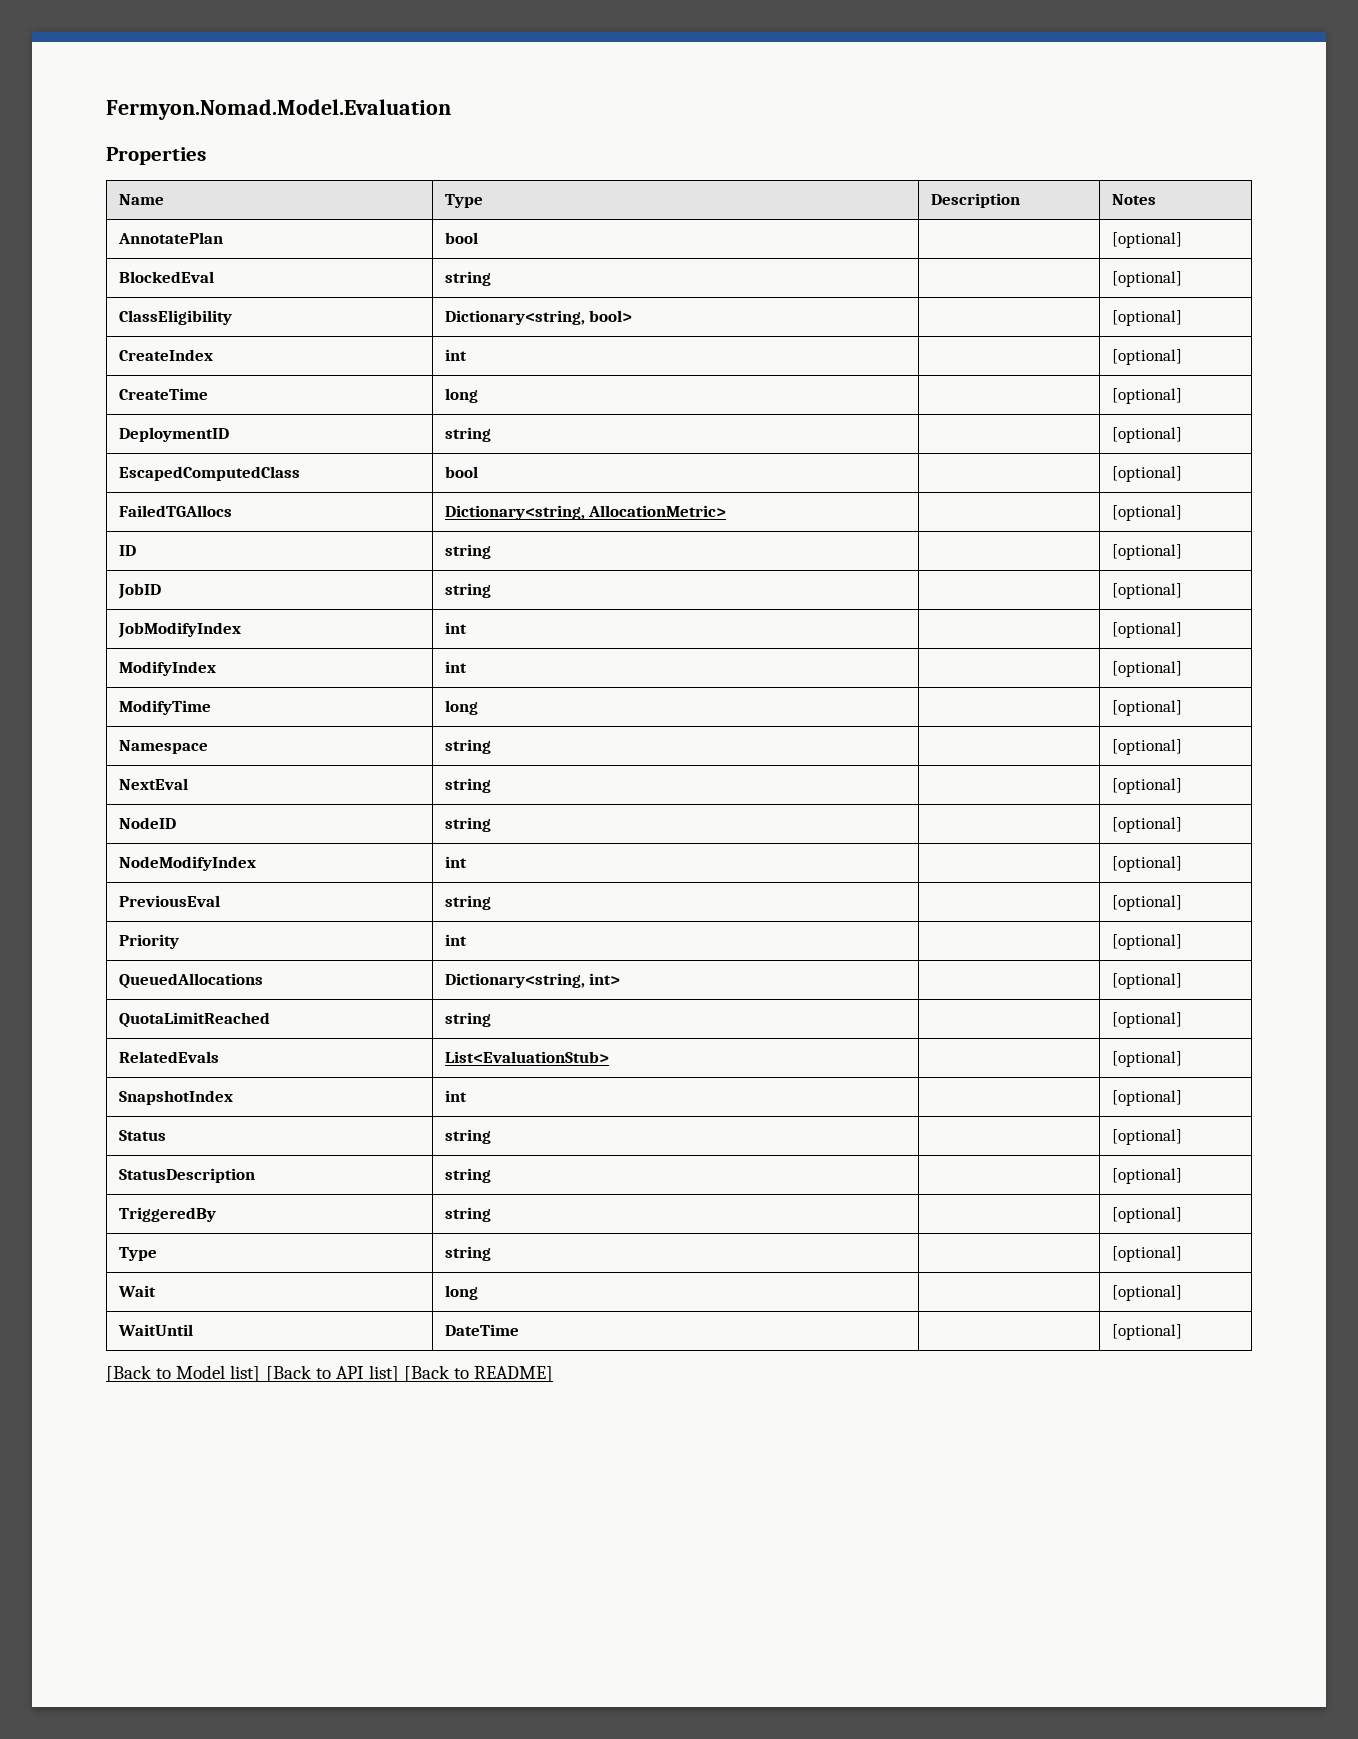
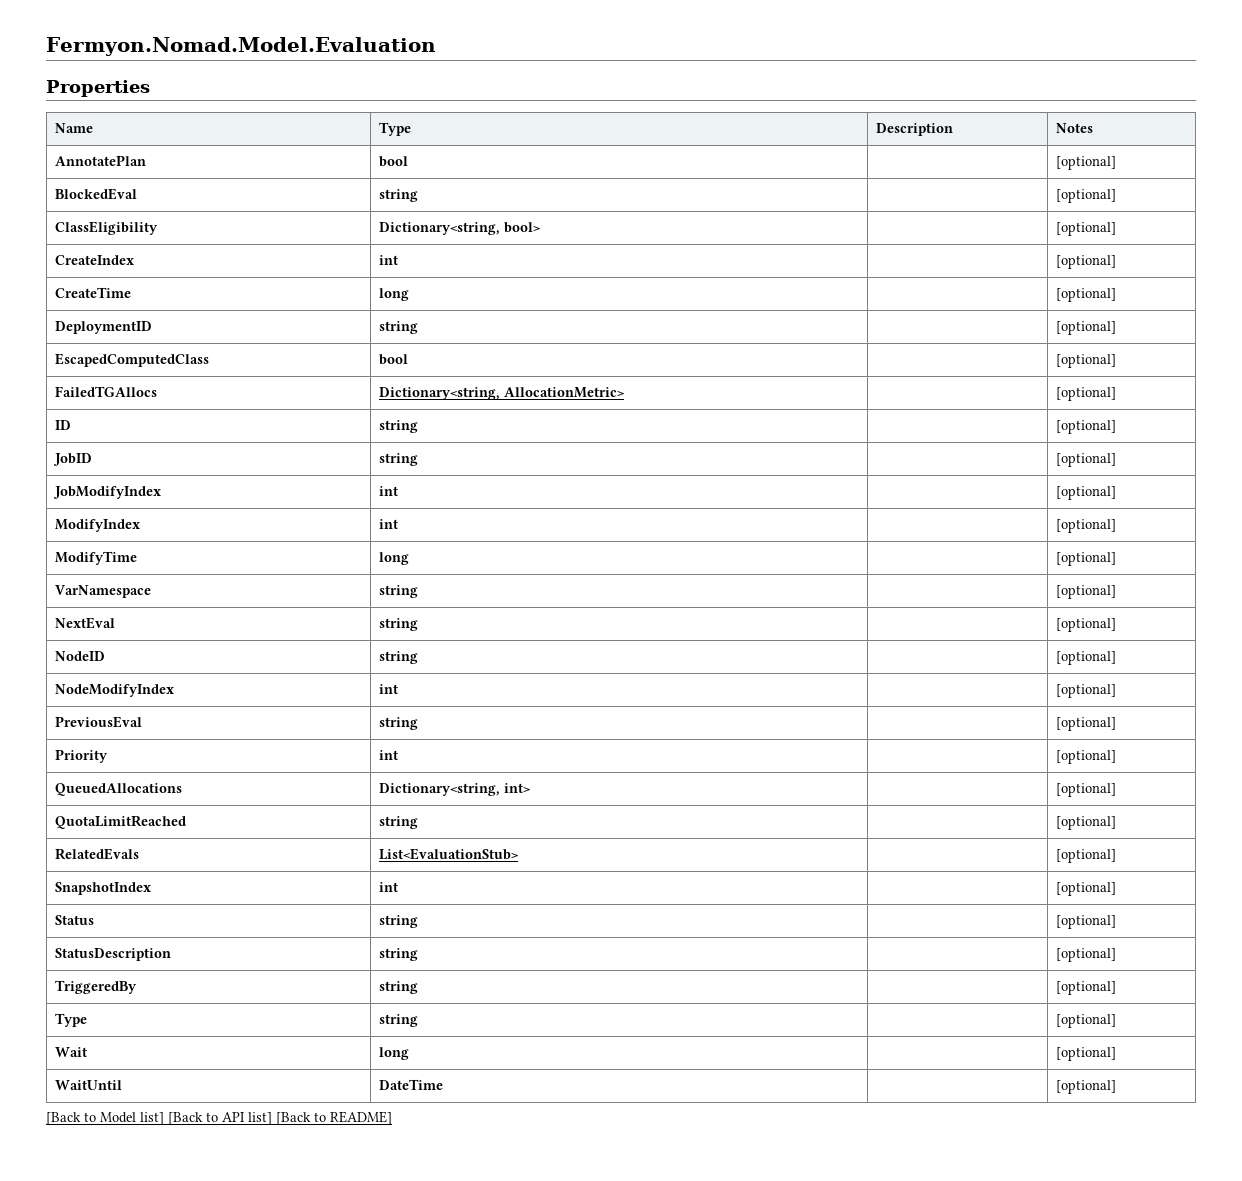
[118,740,208,754] Namespace -> [54,585,151,598] VarNamespace

